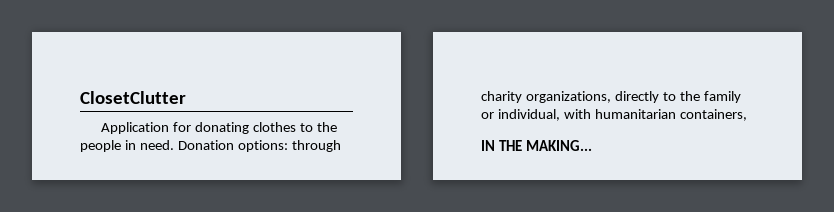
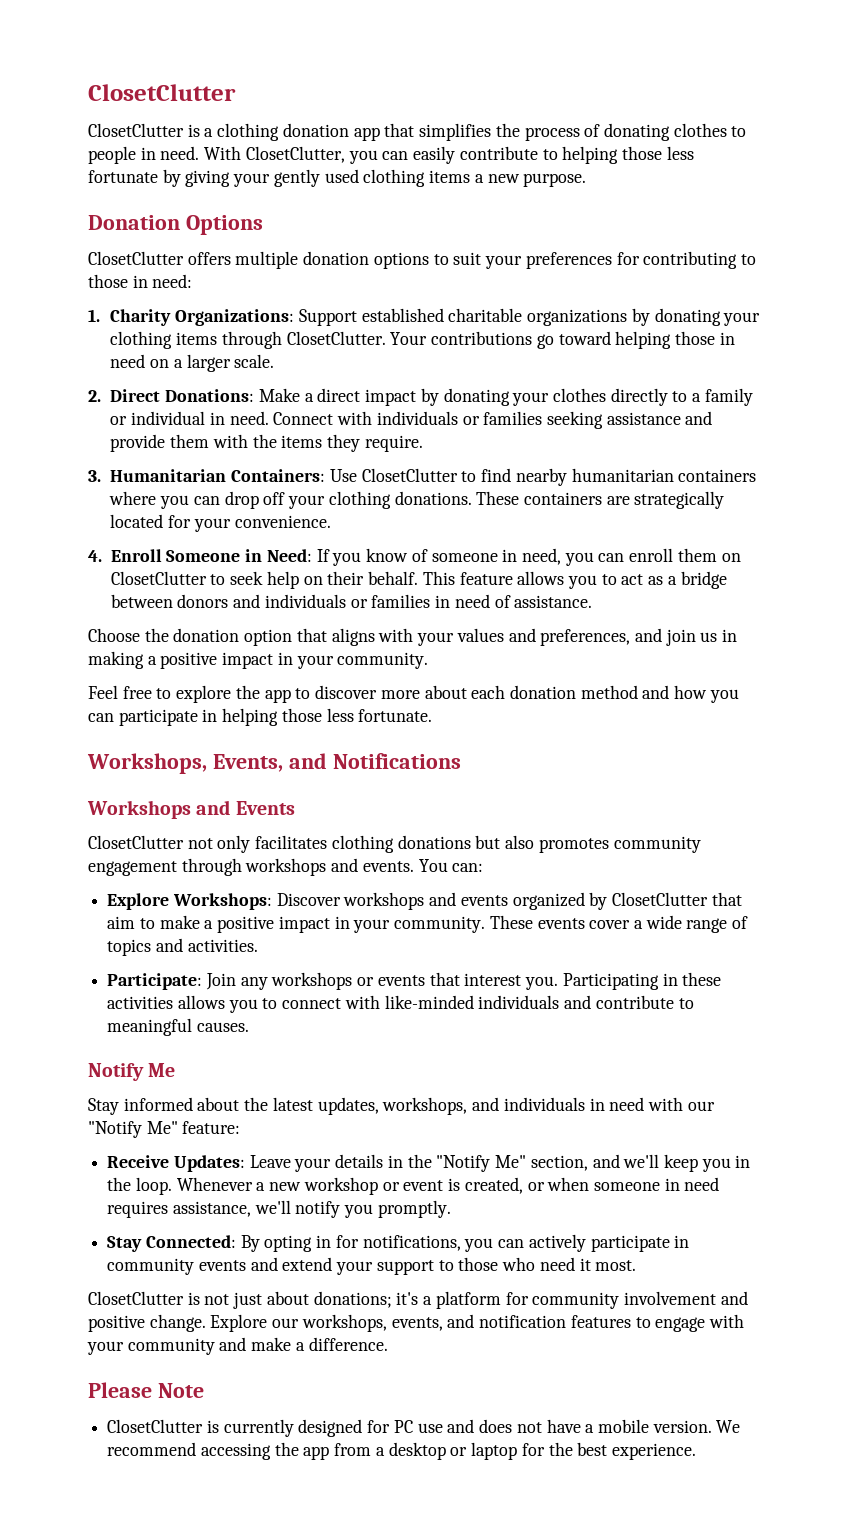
[101,122,192,134] Application for -> [88,123,601,141] ClosetClutter is a clothing donation app that simplifies the process of
[316,122,337,132] the -> (747, 131) none
[177,140,341,152] [481,91,611,103] Donation options: through charity organizations, -> [204,146,694,164] [88,169,587,187] [88,215,263,235] [88,251,756,269] [88,274,193,288] [88,308,761,326] [110,331,735,349] [110,354,275,372] [88,388,606,406] With ClosetClutter, you can easily contribute to helping those less fortunate by giving your gently used clothing items a new purpose. // Donation Options // ClosetClutter offers multiple donation options to suit your preferences for contributing to those in need: // 1. Charity Organizations: Support established charitable organizations by donating your clothing items through ClosetClutter. Your contributions go toward helping those in need on a larger scale. // 2. Direct Donations: Make a direct impact by donating your clothes
[679,91,700,101] the -> [692,393,702,402] a
[497,109,747,121] [481,140,592,151] individual, with humanitarian containers, // IN THE MAKING... -> [131,411,713,429] [110,434,423,452] [88,468,757,486] [109,491,725,509] [110,514,331,532] [88,548,741,566] [110,571,727,589] [110,594,593,608] [88,628,738,646] [88,651,429,669] [88,685,739,703] [88,708,433,726] [87,753,461,774] [87,800,295,819] [88,835,701,853] [88,858,484,876] [107,892,742,910] [107,915,749,933] [107,938,258,956] [107,972,722,990] [107,995,694,1013] [107,1018,249,1036] [88,1063,176,1081] [88,1097,715,1115] [88,1121,241,1138] [107,1154,751,1172] [107,1177,720,1195] [107,1200,451,1218] [107,1234,690,1252] [107,1257,637,1275] [88,1291,748,1309] [88,1314,744,1332] [87,1337,388,1355] [88,1382,204,1398] [107,1419,741,1437] [107,1442,696,1460] individual in need. Connect with individuals or families seeking assistance and provide them with the items they require. // 3. Humanitarian Containers: Use ClosetClutter to find nearby humanitarian containers where you can drop off your clothing donations. These containers are strategically located for your convenience. // 4. Enroll Someone in Need: If you know of someone in need, you can enroll them on ClosetClutter to seek help on their behalf. This feature allows you to act as a bridge between donors and individuals or families in need of assistance. // Choose the donation option that aligns with your values and preferences, and join us in making a positive impact in your community. // Feel free to explore the app to discover more about each donation method and how you can participate in helping those less fortunate. // Workshops, Events, and Notifications // Workshops and Events // ClosetClutter not only facilitates clothing donations but also promotes community engagement through workshops and events. You can: // Explore Workshops: Discover workshops and events organized by ClosetClutter that aim to make a positive impact in your community. These events cover a wide range of topics and activities. // Participate: Join any workshops or events that interest you. Participating in these activities allows you to connect with like-minded individuals and contribute to meaningful causes. // Notify Me // Stay informed about the latest updates, workshops, and individuals in need with our "Notify Me" feature: // Receive Updates: Leave your details in the "Notify Me" section, and we'll keep you in the loop. Whenever a new workshop or event is created, or when someone in need requires assistance, we'll notify you promptly. // Stay Connected: By opting in for notifications, you can actively participate in community events and extend your support to those who need it most. // ClosetClutter is not just about donations; it's a platform for community involvement and positive change. Explore our workshops, events, and notification features to engage with your community and make a difference. // Please Note // ClosetClutter is currently designed for PC use and does not have a mobile version. We recommend accessing the app from a desktop or laptop for the best experience.

